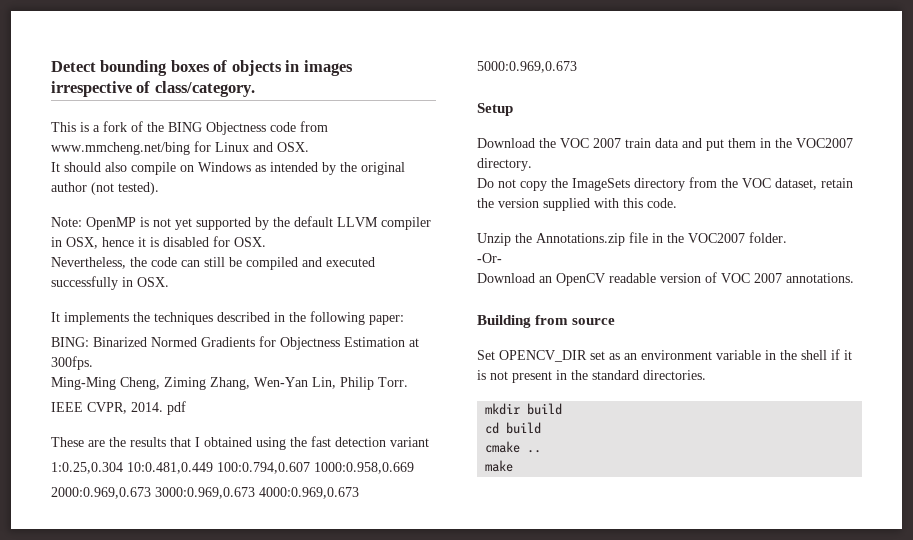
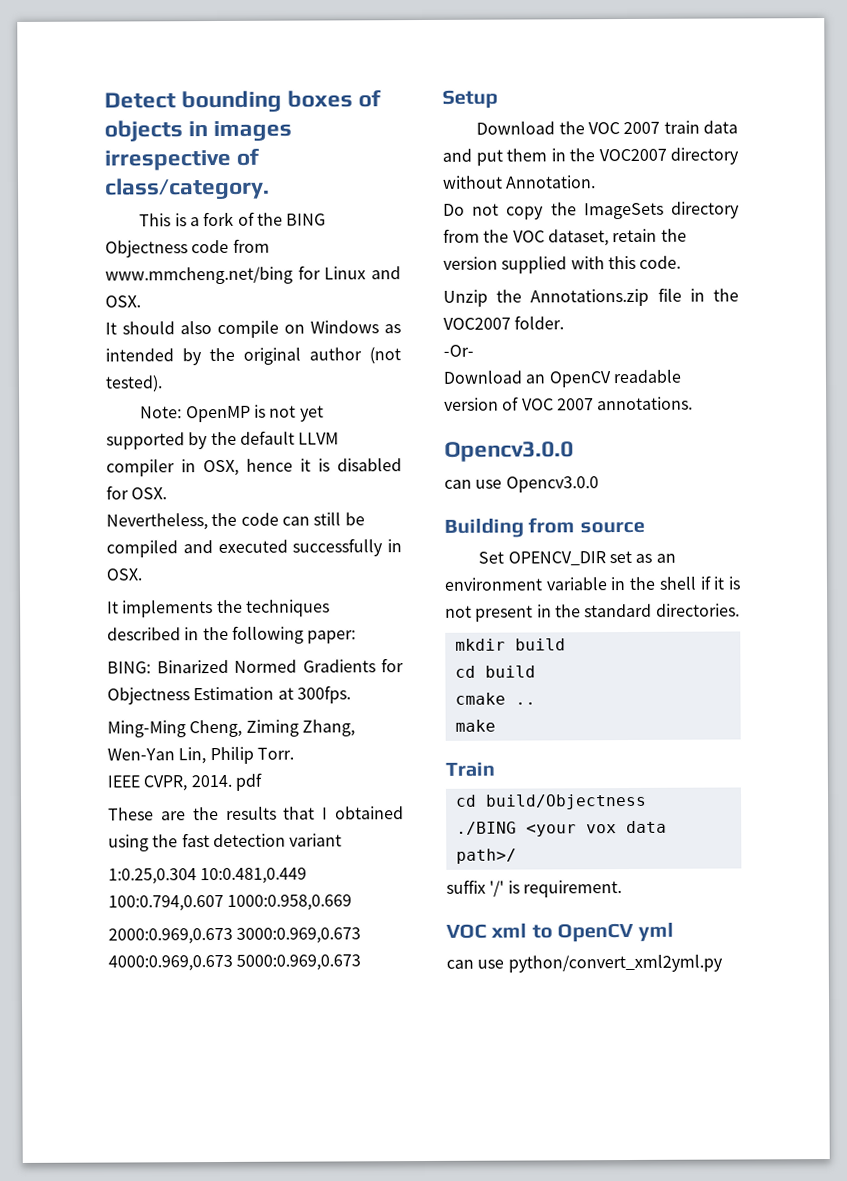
[477,158,532,171] directory. -> [670,147,739,165] [442,175,597,189] directory without Annotation.
(854, 278) none -> [444,441,574,462] [444,476,599,493] // Opencv3.0.0 // can use Opencv3.0.0
(514, 466) none -> [445,761,495,777] [454,793,647,810] [455,820,667,837] [455,848,517,864] [446,879,622,898] [446,922,674,943] [446,954,723,973] // Train // cd build/Objectness // ./BING <your vox data path>/ // suffix '/' is requirement. // VOC xml to OpenCV yml // can use python/convert_xml2yml.py

